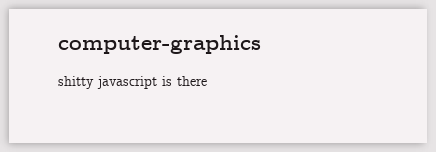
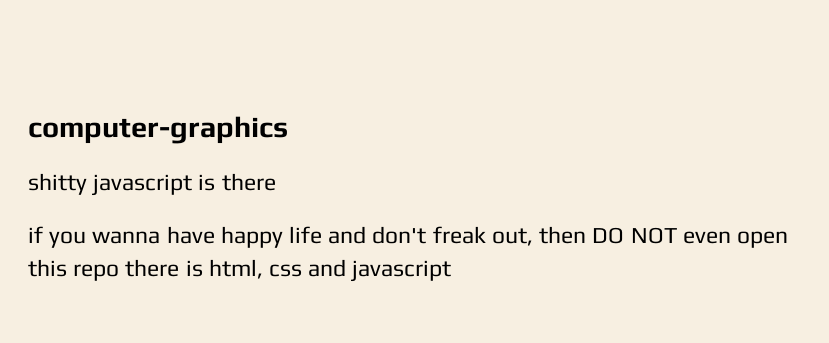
(207, 81) none -> [28,226,788,248] [28,259,452,282] // if you wanna have happy life and don't freak out, then DO NOT even open this repo there is html, css and javascript

